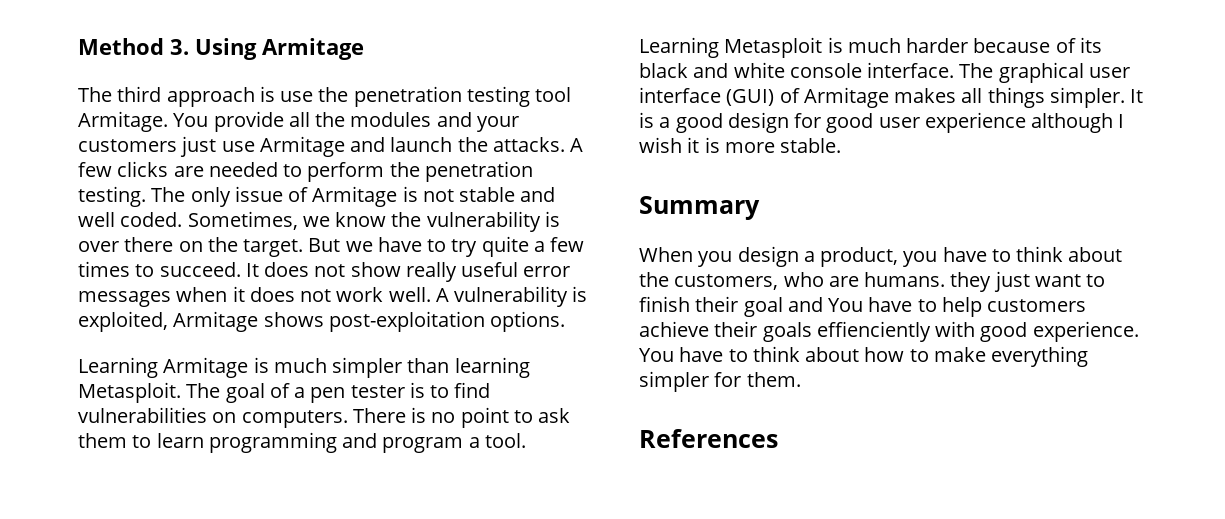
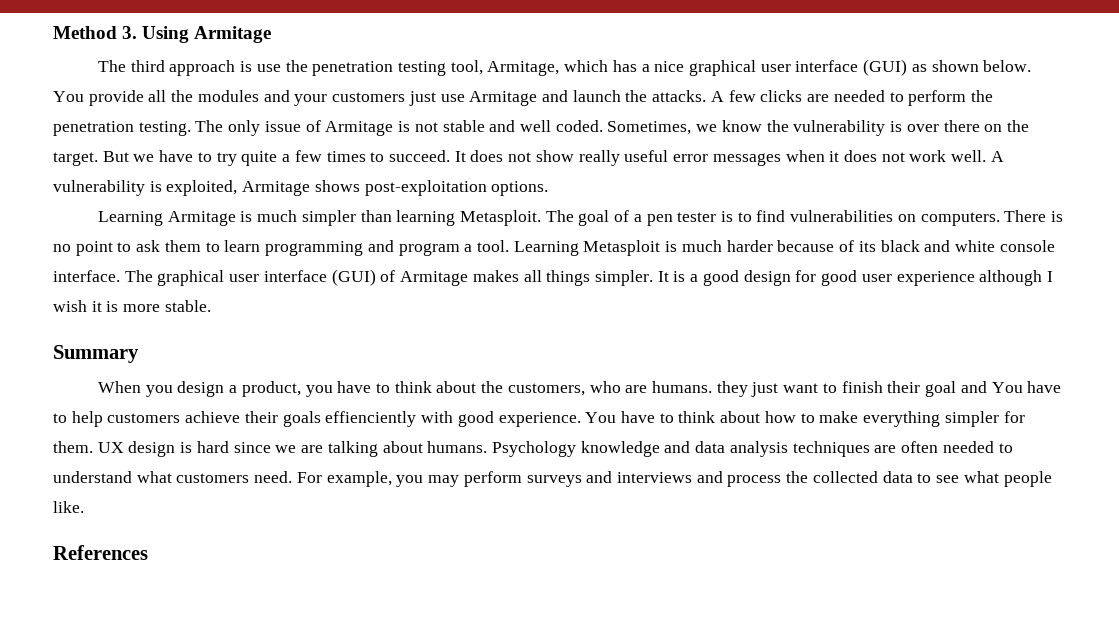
[535,87,572,102] [78,111,168,132] tool Armitage. -> [450,59,1032,76] tool, Armitage, which has a nice graphical user interface (GUI) as shown below.
(801, 379) none -> [97,441,1013,457] [53,471,1052,487] [53,501,84,513] UX design is hard since we are talking about humans. Psychology knowledge and data analysis techniques are often needed to understand what customers need. For example, you may perform surveys and interviews and process the collected data to see what people like.

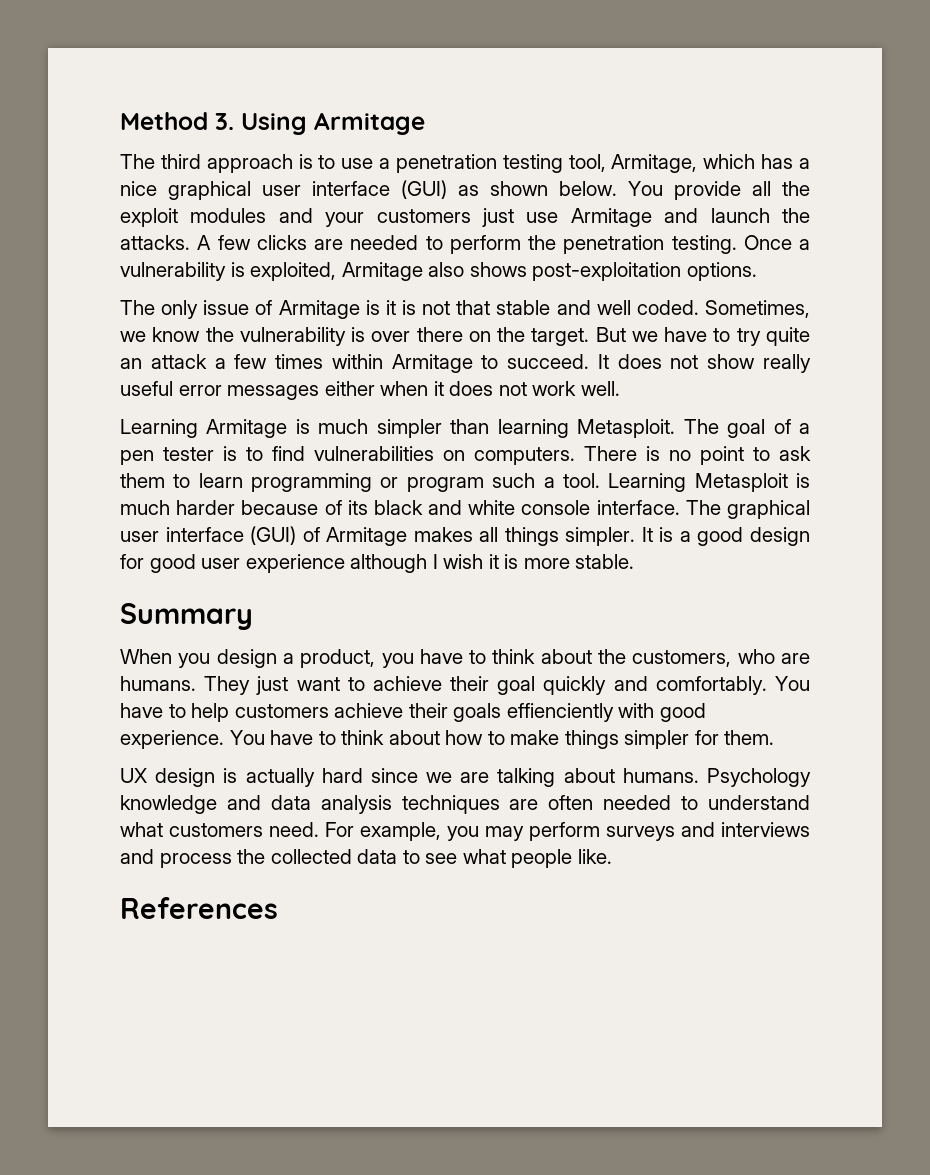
[256,60,308,72] use the -> [318,155,391,169] to use a
(194, 96) none -> [120,208,178,227] exploit
(191, 128) none -> [743,235,810,250] [120,262,757,281] Once a vulnerability is exploited, Armitage also shows post-exploitation options. //
[414,122,438,132] not -> [385,300,491,315] it is not that
(278, 158) none -> [120,354,207,369] an attack
(366, 156) none -> [331,354,473,373] within Armitage
(781, 159) none -> [324,381,375,396] either
[990,151,1004,162] [53,180,549,196] A vulnerability is exploited, Armitage shows post-exploitation options. -> (620, 388) none
[367,240,460,256] and program -> [380,473,536,492] or program such
[716,381,748,397] they -> [204,676,251,695] They
[841,381,883,393] finish -> [372,676,442,691] achieve
[960,381,987,393] and -> [543,676,767,695] quickly and comfortably.
[863,411,941,427] everything -> [564,730,619,749] things
(93, 447) none -> (775, 737) //
(193, 447) none -> [245,768,315,787] actually

